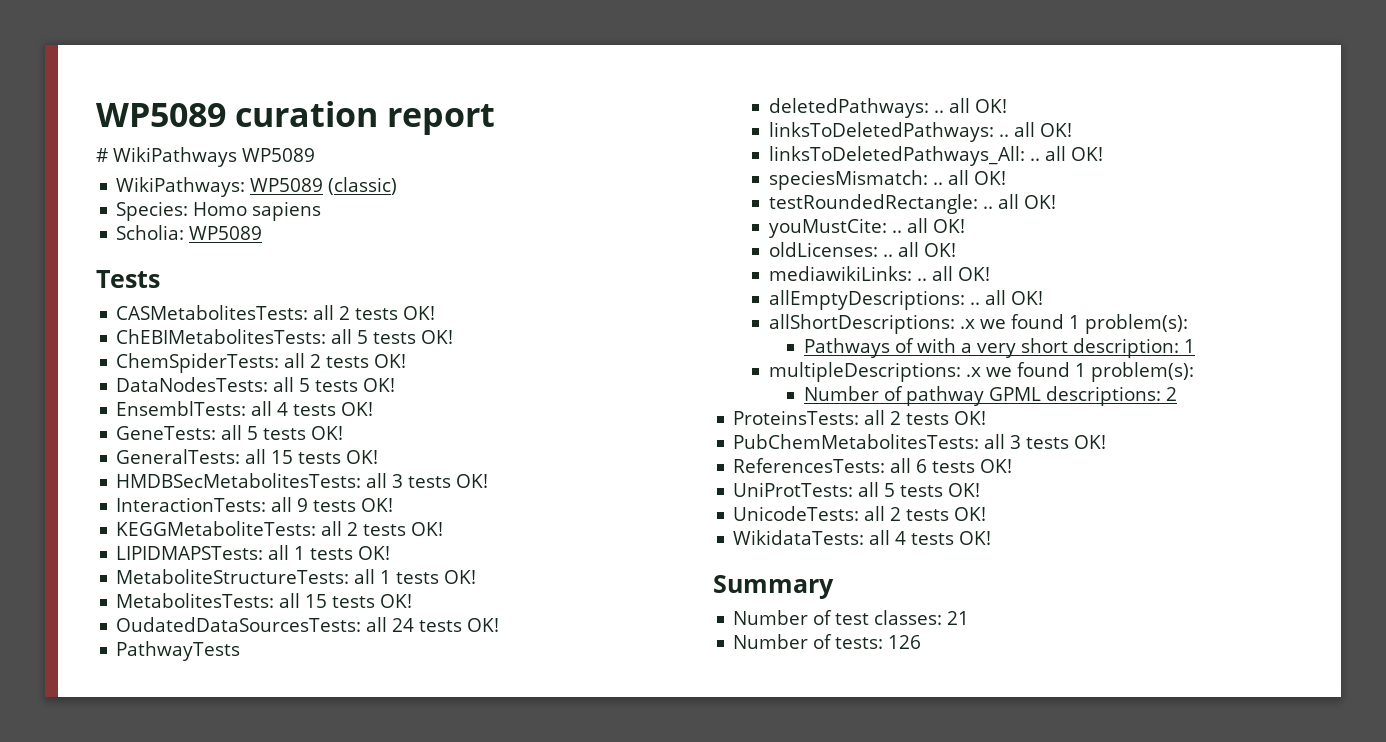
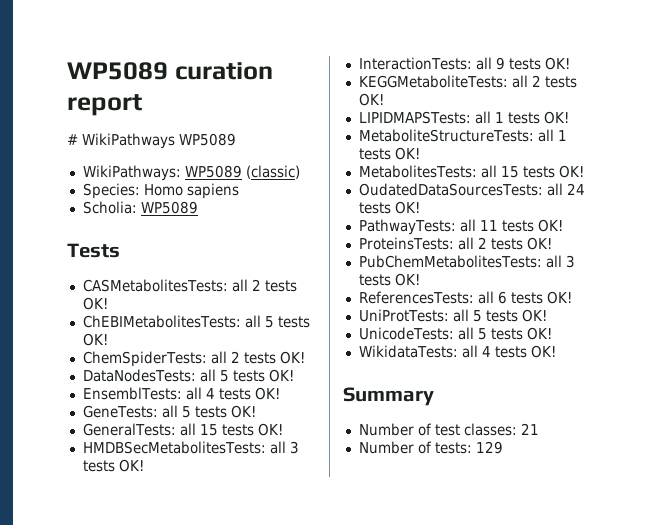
[116,641,241,661] [768,98,1007,118] [768,122,1072,142] [768,146,1103,166] [768,170,1006,190] [768,194,1056,214] [768,218,965,238] [768,242,956,257] [768,266,990,281] [768,290,1043,310] [768,314,1188,334] [803,338,1195,358] [768,362,1194,382] [803,386,1177,406] PathwayTests // deletedPathways: .. all OK! // linksToDeletedPathways: .. all OK! // linksToDeletedPathways_All: .. all OK! // speciesMismatch: .. all OK! // testRoundedRectangle: .. all OK! // youMustCite: .. all OK! // oldLicenses: .. all OK! // mediawikiLinks: .. all OK! // allEmptyDescriptions: .. all OK! // allShortDescriptions: .x we found 1 problem(s): // Pathways of with a very short description: 1 // multipleDescriptions: .x we found 1 problem(s): // Number of pathway GPML descriptions: 2 -> [358,219,563,235] PathwayTests: all 11 tests OK!
[890,507,902,521] 2 -> [477,328,487,340] 5
[888,635,922,649] 126 -> [475,441,503,454] 129

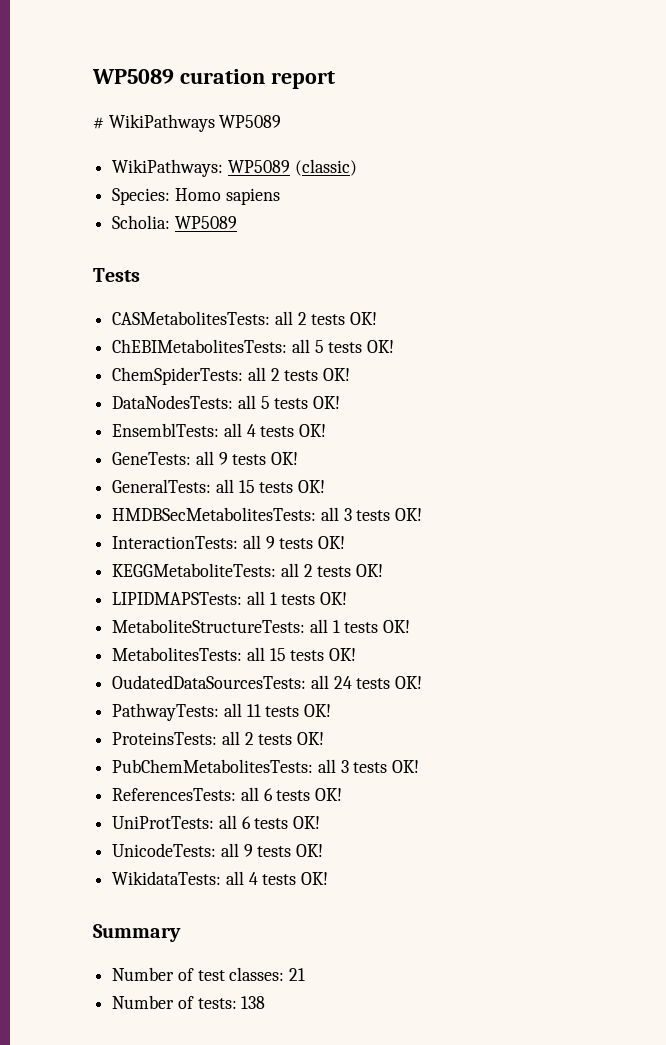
[181,406,191,418] 5 -> [218,452,228,465] 9
[472,310,482,322] 5 -> [241,816,251,829] 6
[477,328,487,340] 5 -> [243,844,253,857] 9
[475,441,503,454] 129 -> [241,996,266,1009] 138

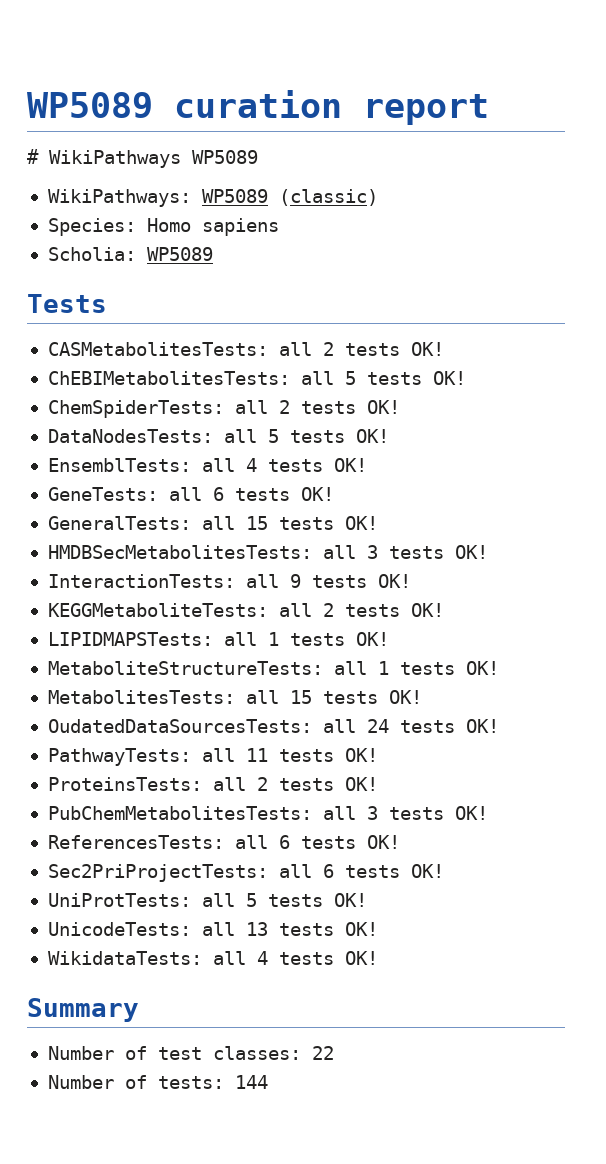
[218,452,228,465] 9 -> [212,487,224,501] 6
[112,815,321,829] UniProtTests: all 6 tests OK! -> [47,864,444,882] [47,893,367,907] Sec2PriProjectTests: all 6 tests OK! // UniProtTests: all 5 tests OK!
[243,844,253,857] 9 -> [245,922,268,936] 13
[289,968,306,981] 21 -> [311,1046,334,1060] 22
[241,996,266,1009] 138 -> [234,1075,268,1089] 144

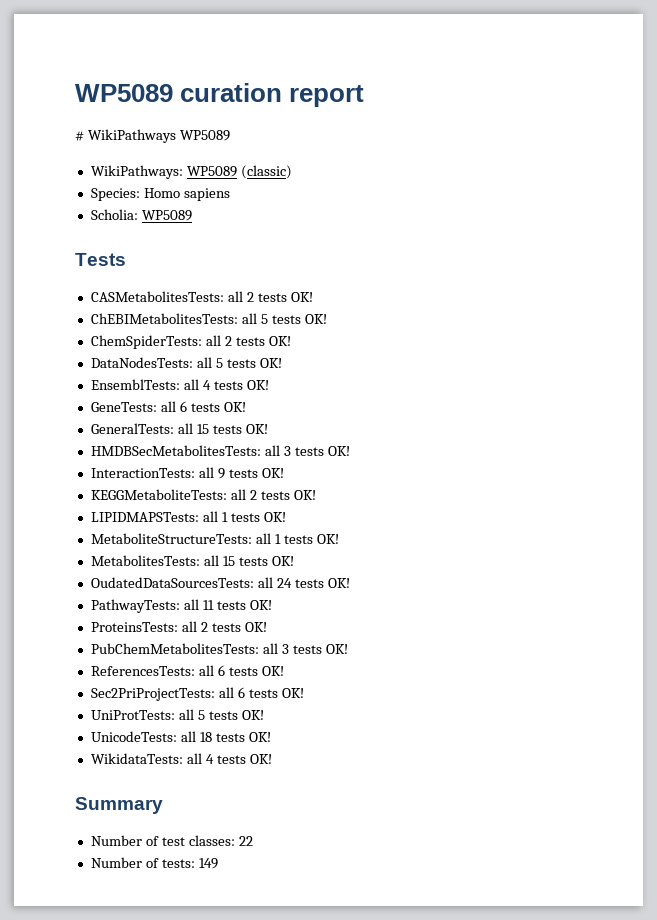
[245,922,268,936] 13 -> [199,732,212,742] 18
[234,1075,268,1089] 144 -> [198,858,218,869] 149

